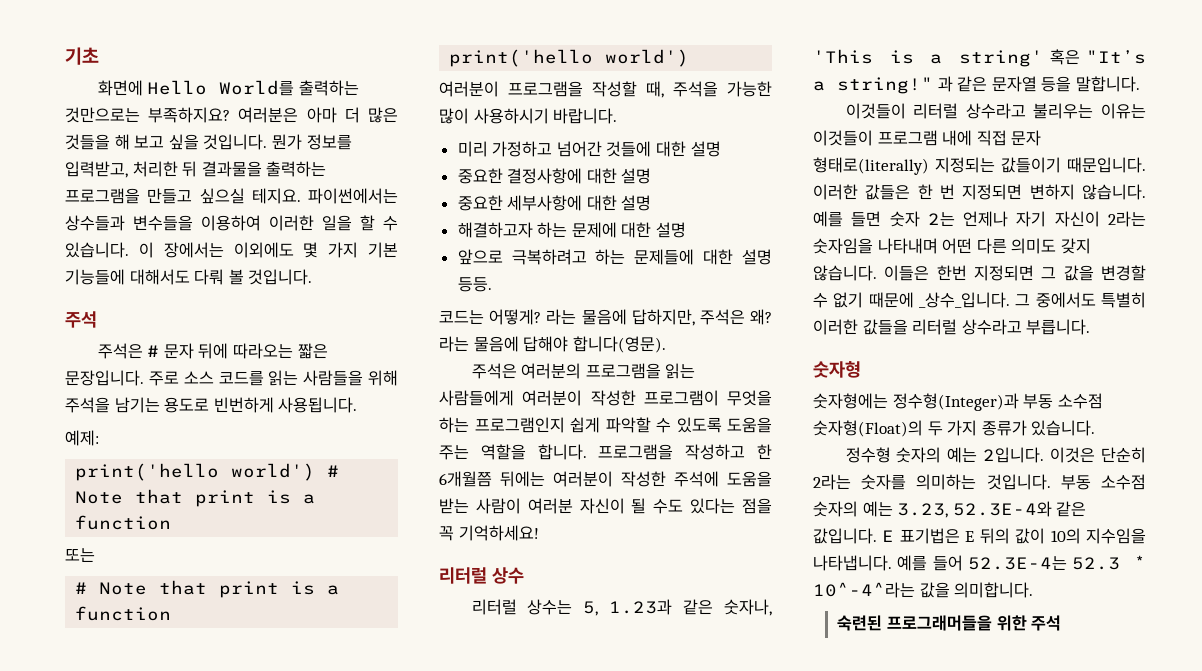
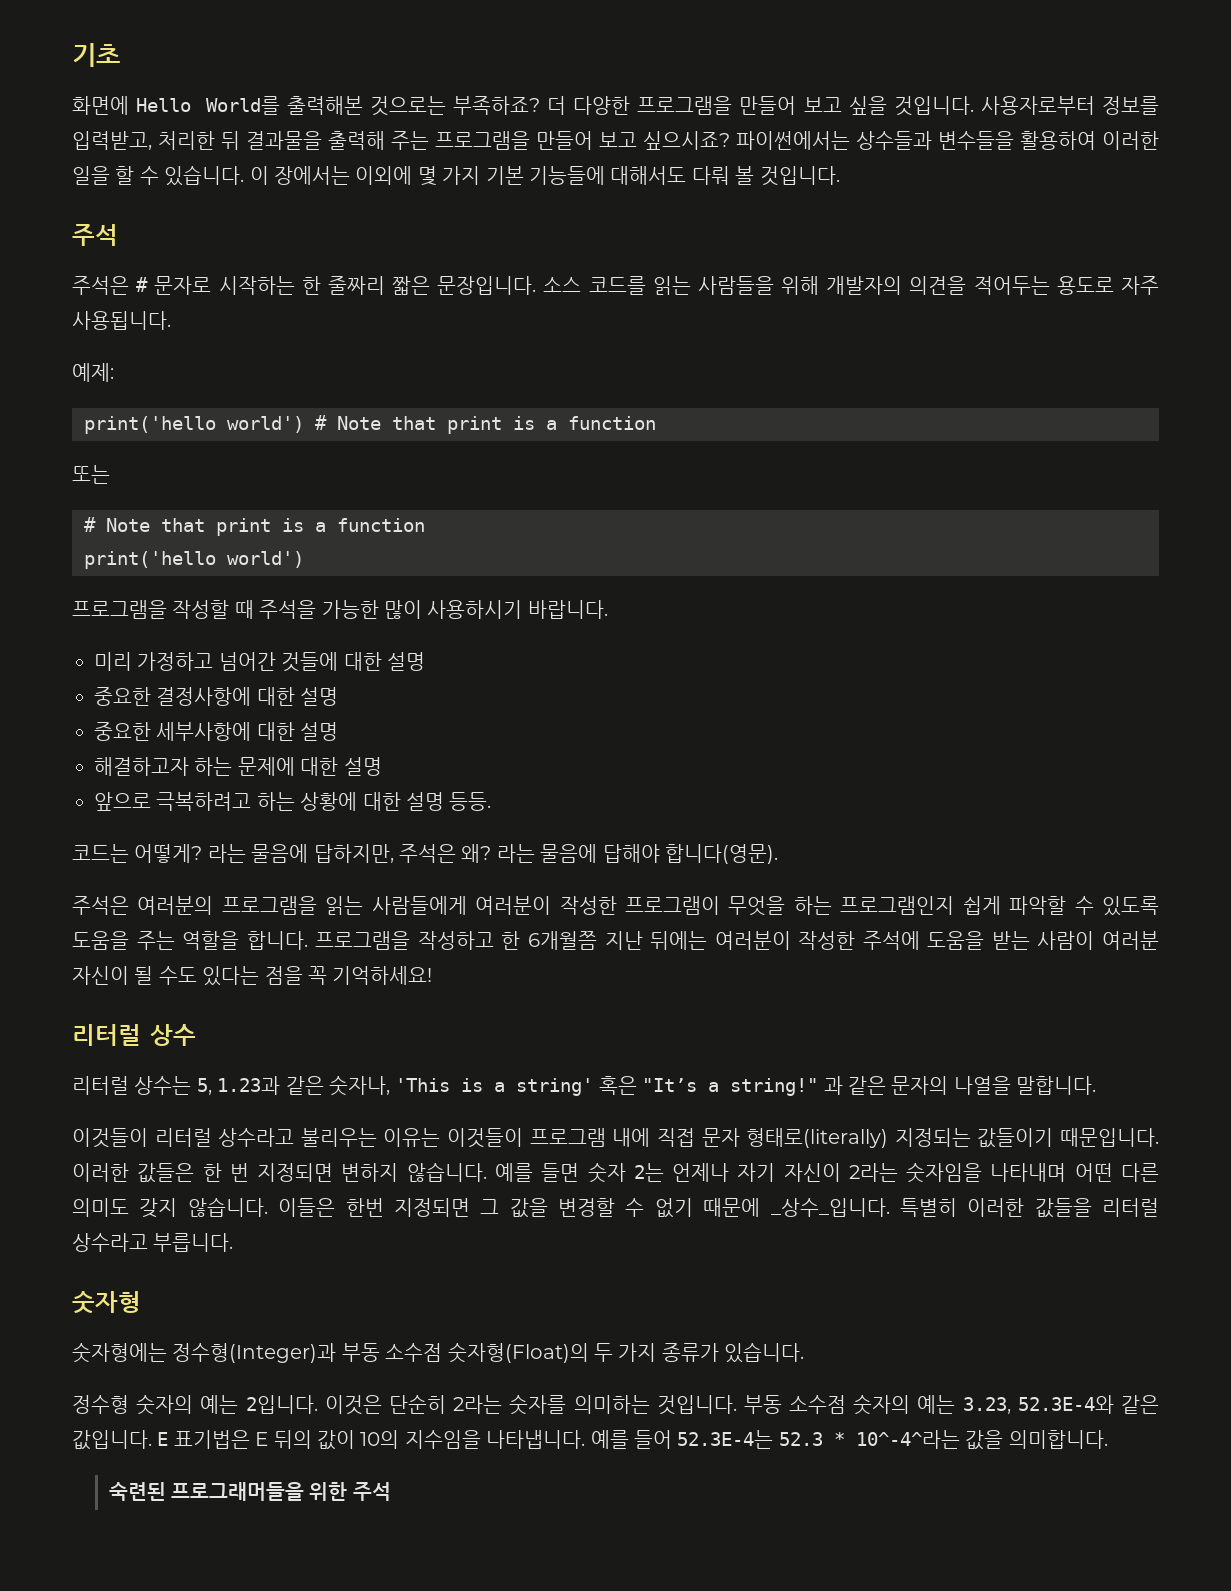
[298,80,359,96] [65,107,398,123] [65,134,130,150] 출력하는 것만으로는 부족하지요? 여러분은 아마 더 많은 것들을 해 -> [286,96,797,116] 출력해본 것으로는 부족하죠? 더 다양한 프로그램을 만들어
[271,134,302,150] 뭔가 -> [980,96,1095,115] 사용자로부터
[266,161,327,177] [65,188,301,204] 출력하는 프로그램을 만들고 싶으실 테지요. -> [328,131,730,150] 출력해 주는 프로그램을 만들어 보고 싶으시죠?
[201,215,261,231] 이용하여 -> [1020,131,1096,150] 활용하여
[233,242,294,258] 이외에도 -> [355,166,413,185] 이외에
[163,343,293,359] 문자 뒤에 따라오는 -> [154,276,385,295] 문자로 시작하는 한 줄짜리
[148,371,179,386] 주로 -> (537, 285) none
[65,397,274,413] 주석을 남기는 용도로 빈번하게 -> [826,276,1159,295] 개발자의 의견을 적어두는 용도로 자주
[439,81,499,97] 여러분이 -> (304, 559) none
[646,81,664,98] 때, -> [234,600,254,619] 때
[634,249,695,265] 문제들에 -> [300,792,358,811] 상황에
(492, 479) none -> [604,931,643,950] 지난
[991,76,1072,92] 문자열 등을 -> [891,1076,1011,1095] 문자의 나열을
[1015,292,1096,308] 그 중에서도 -> (890, 1207) none

